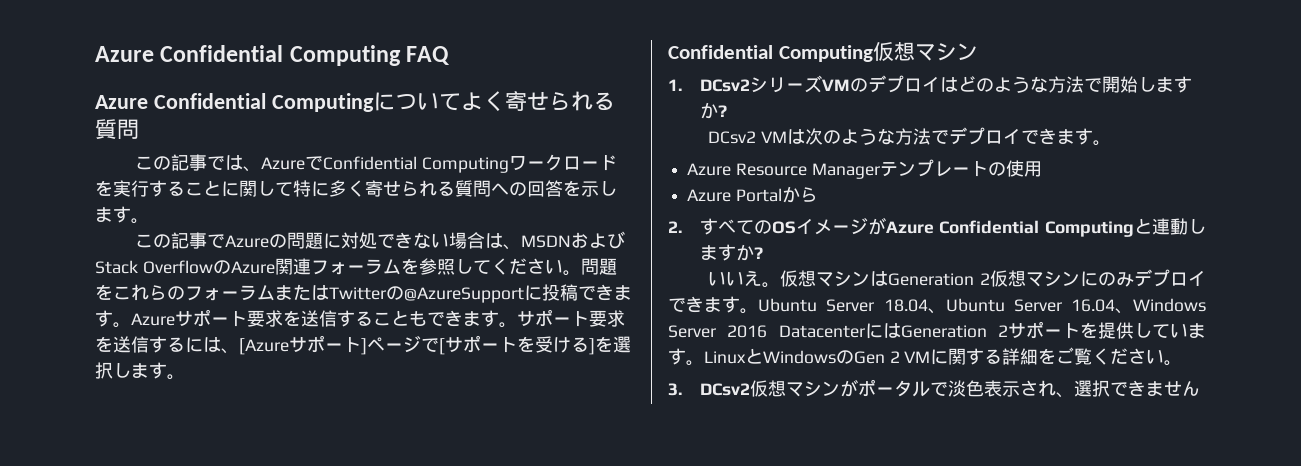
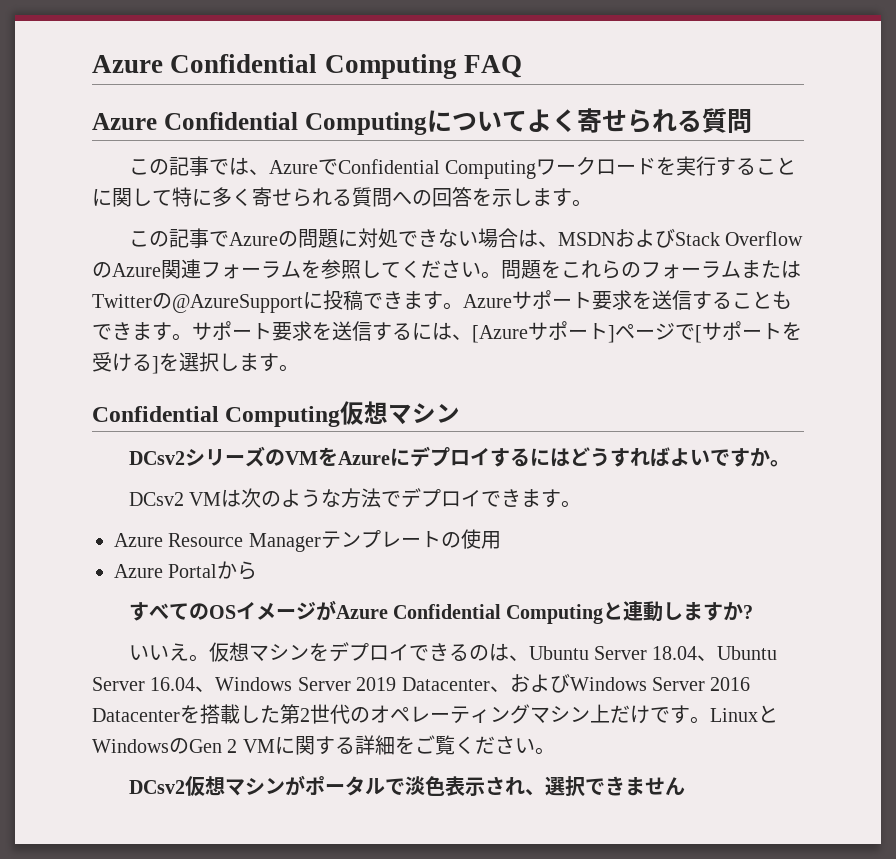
[668,79,682,91] 1. -> (461, 413) none
[821,75,1192,93] [699,102,727,119] VMのデプロイはどのような方法で開始しますか? -> [264,446,790,467] のVMをAzureにデプロイするにはどうすればよいですか。
[668,221,682,233] 2. -> (258, 570) none
[870,269,1206,287] [668,296,758,314] はGeneration 2仮想マシンにのみデプロイできます。 -> [308,642,529,662] をデプロイできるのは、
[727,321,1206,339] 2016 DatacenterにはGeneration 2サポートを提供していま -> [356,673,751,693] [92,704,670,724] 2019 Datacenter、およびWindows Server 2016 Datacenterを搭載した第2世代のオペレーティングマシン上だけで
[668,383,682,396] 3. -> (555, 751) none

